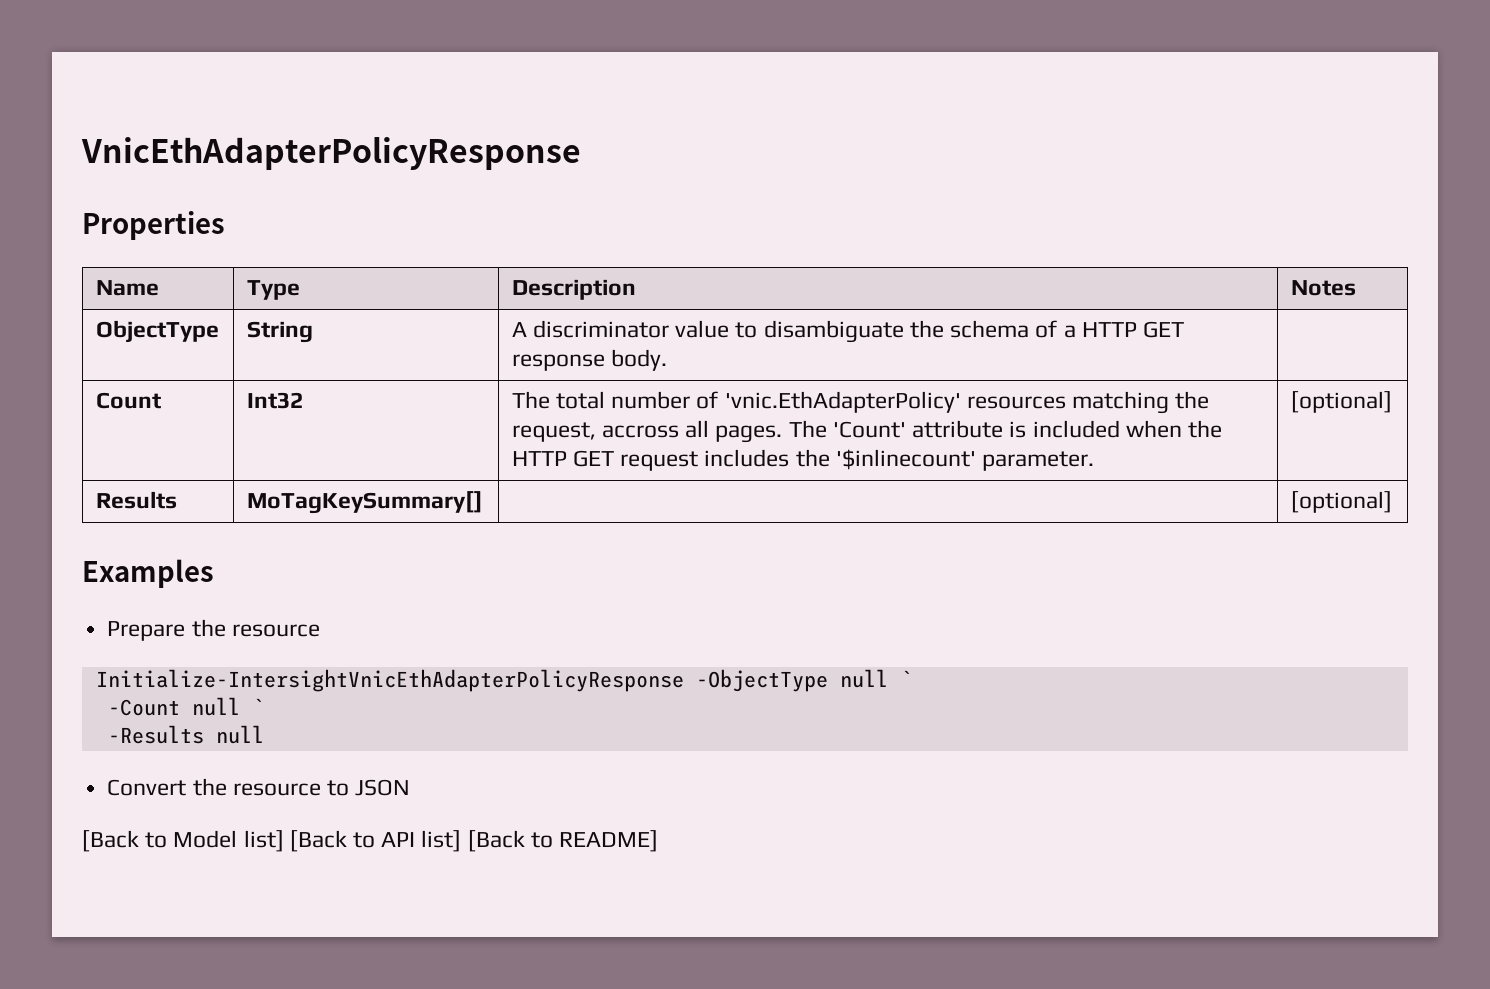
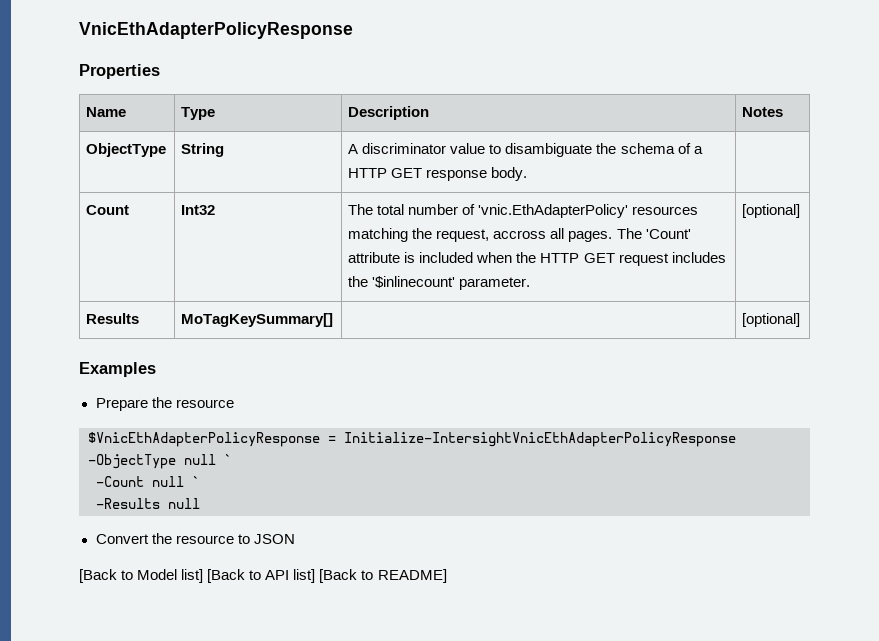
(320, 630) none -> [88,432,336,447] $VnicEthAdapterPolicyResponse =

